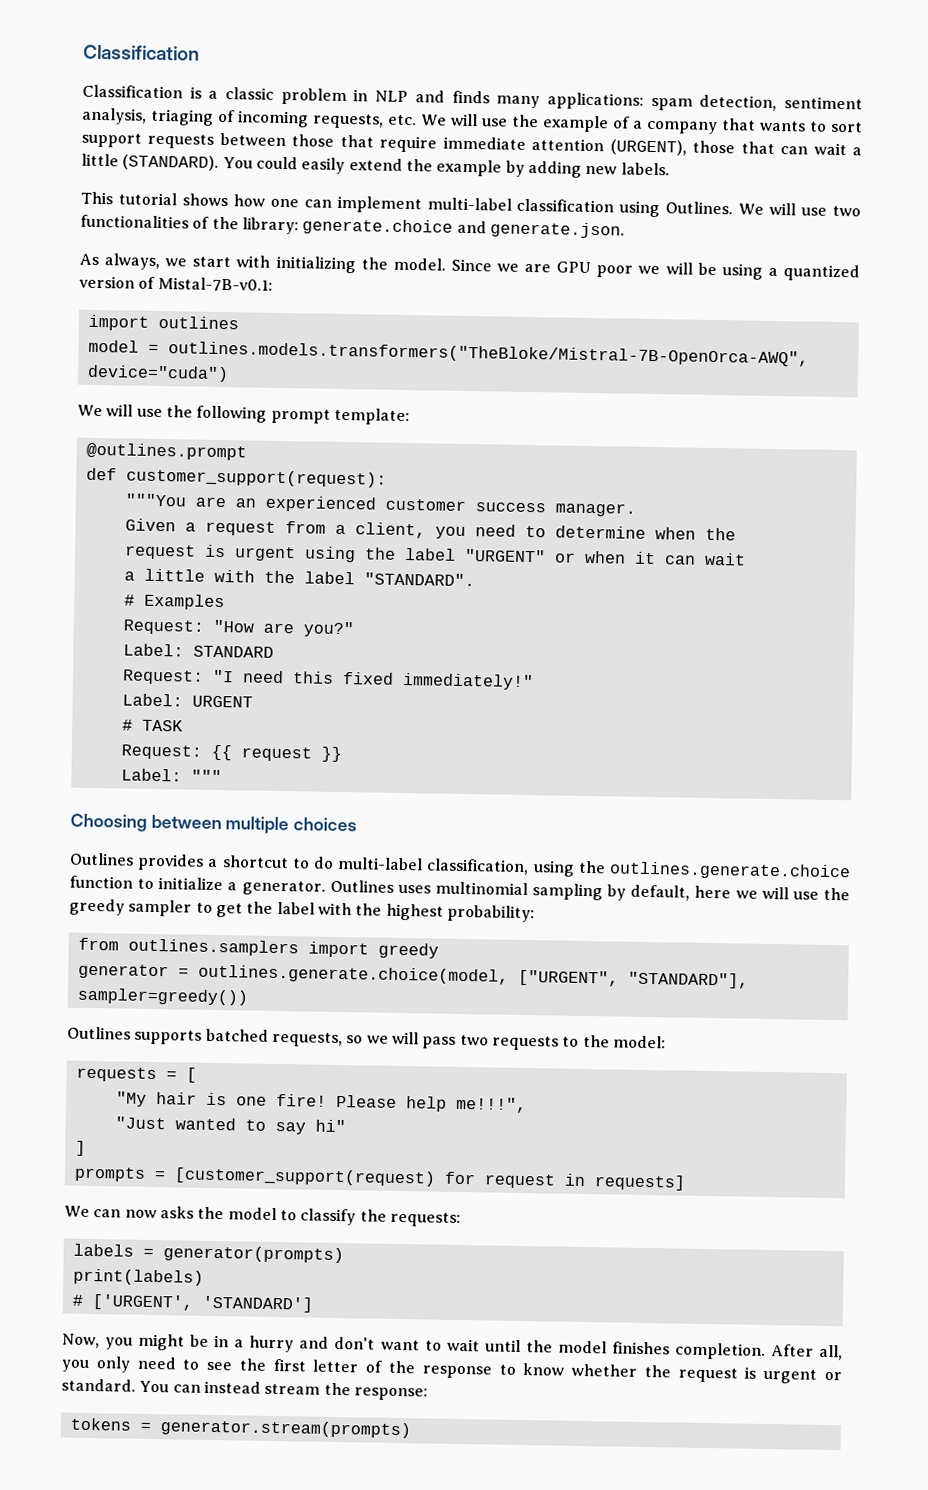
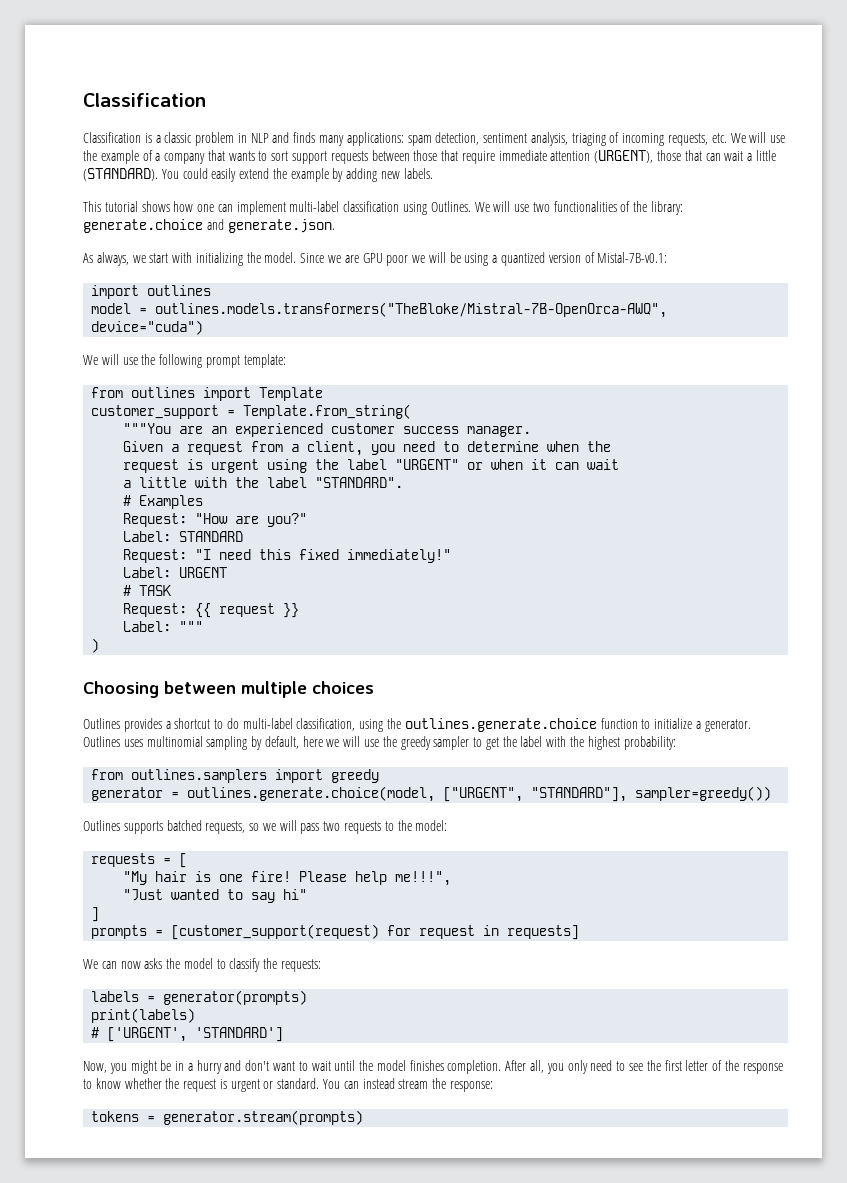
[85,442,247,461] [85,467,387,488] @outlines.prompt // def customer_support(request): -> [91,387,324,401] [91,404,412,419] from outlines import Template // customer_support = Template.from_string(
(222, 776) none -> [91,638,100,653] // )

